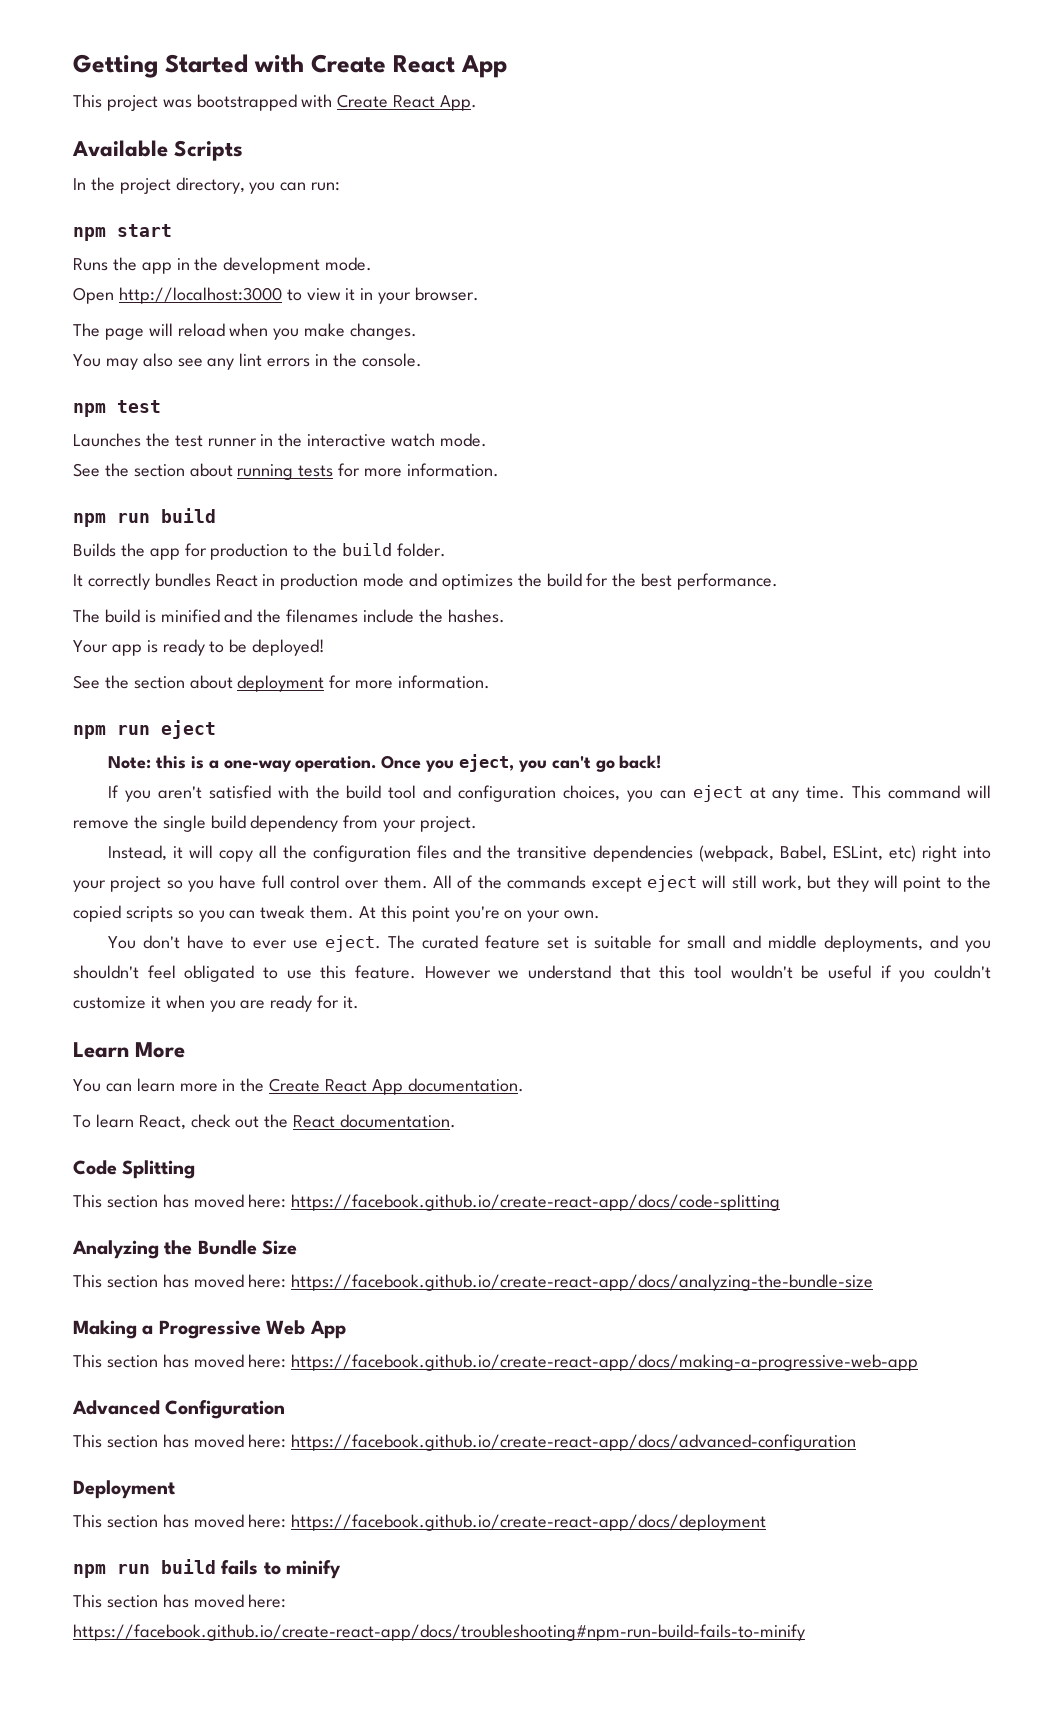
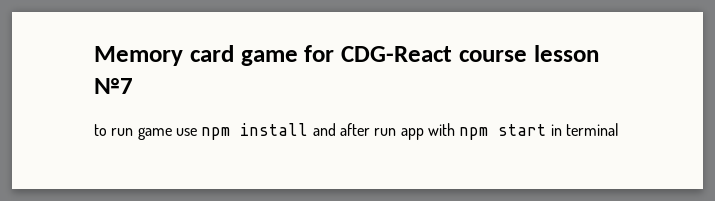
[73,54,507,78] [73,94,478,111] [72,140,244,161] [73,177,341,194] [73,224,172,241] [73,257,373,274] [73,287,480,304] [73,323,418,340] [73,353,422,370] [73,400,161,417] [73,433,487,447] [73,463,499,480] [73,508,216,527] [73,543,446,560] [73,573,779,590] [73,609,505,623] [73,639,326,656] [73,675,491,692] [73,720,216,739] [108,754,662,772] [108,785,992,802] [73,815,478,832] [108,845,991,862] [73,875,991,892] [73,905,601,922] [108,935,991,952] [73,965,991,982] [73,995,360,1012] [73,1042,186,1058] [73,1078,524,1095] [73,1114,457,1130] [73,1160,196,1179] [73,1194,781,1211] [72,1240,298,1259] [73,1274,874,1291] [73,1320,346,1339] [73,1354,919,1371] [72,1400,286,1419] [73,1434,857,1451] [73,1480,175,1499] [73,1514,767,1531] [73,1559,342,1579] [73,1594,287,1608] [73,1624,805,1641] Getting Started with Create React App // This project was bootstrapped with Create React App. // Available Scripts // In the project directory, you can run: // npm start // Runs the app in the development mode. // Open http://localhost:3000 to view it in your browser. // The page will reload when you make changes. // You may also see any lint errors in the console. // npm test // Launches the test runner in the interactive watch mode. // See the section about running tests for more information. // npm run build // Builds the app for production to the build folder. // It correctly bundles React in production mode and optimizes the build for the best performance. // The build is minified and the filenames include the hashes. // Your app is ready to be deployed! // See the section about deployment for more information. // npm run eject // Note: this is a one-way operation. Once you eject, you can't go back! // If you aren't satisfied with the build tool and configuration choices, you can eject at any time. This command will remove the single build dependency from your project. // Instead, it will copy all the configuration files and the transitive dependencies (webpack, Babel, ESLint, etc) right into your project so you have full control over them. All of the commands except eject will still work, but they will point to the copied scripts so you can tweak them. At this point you're on your own. // You don't have to ever use eject. The curated feature set is suitable for small and middle deployments, and you shouldn't feel obligated to use this feature. However we understand that this tool wouldn't be useful if you couldn't customize it when you are ready for it. // Learn More // You can learn more in the Create React App documentation. // To learn React, check out the React documentation. // Code Splitting // This section has moved here: https://facebook.github.io/create-react-app/docs/code-splitting // Analyzing the Bundle Size // This section has moved here: https://facebook.github.io/create-react-app/docs/analyzing-the-bundle-size // Making a Progressive Web App // This section has moved here: https://facebook.github.io/create-react-app/docs/making-a-progressive-web-app // Advanced Configuration // This section has moved here: https://facebook.github.io/create-react-app/docs/advanced-configuration // Deployment // This section has moved here: https://facebook.github.io/create-react-app/docs/deployment // npm run build fails to minify // This section has moved here: https://facebook.github.io/create-react-app/docs/troubleshooting#npm-run-build-fails-to-minify -> [94,45,599,66] [94,78,133,94] [94,123,619,140] Memory card game for CDG-React course lesson №7 // to run game use npm install and after run app with npm start in terminal

